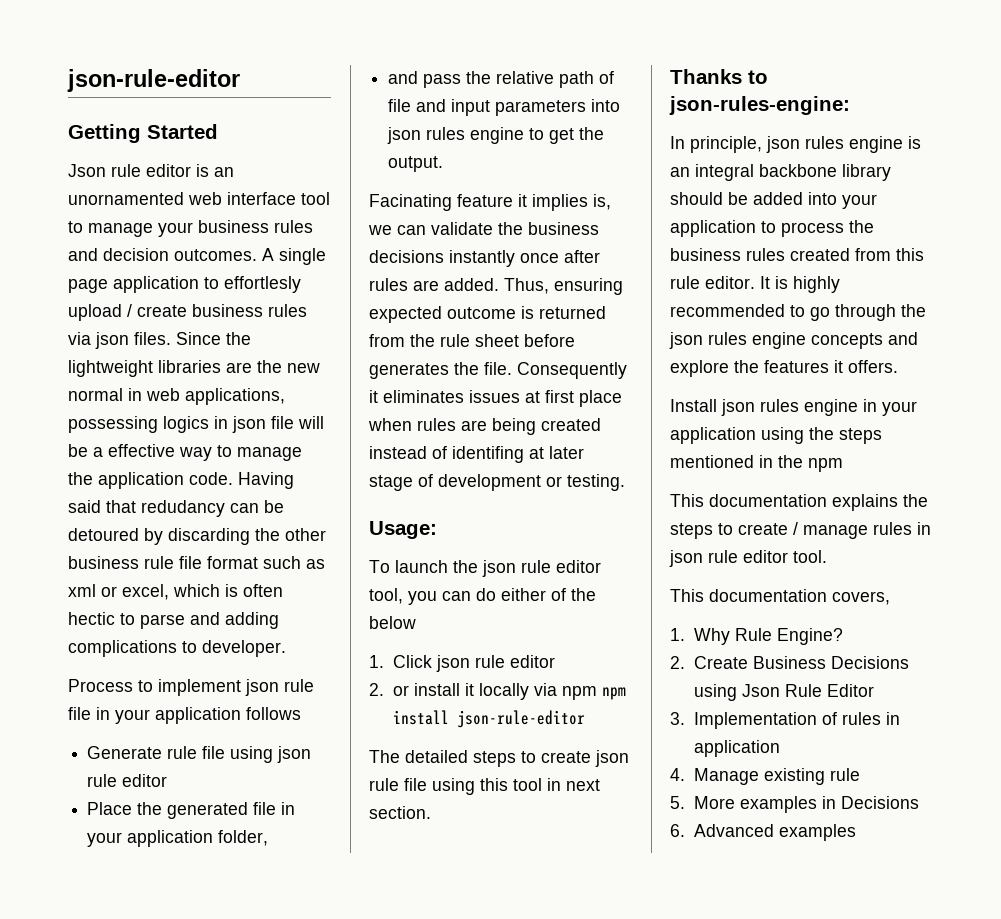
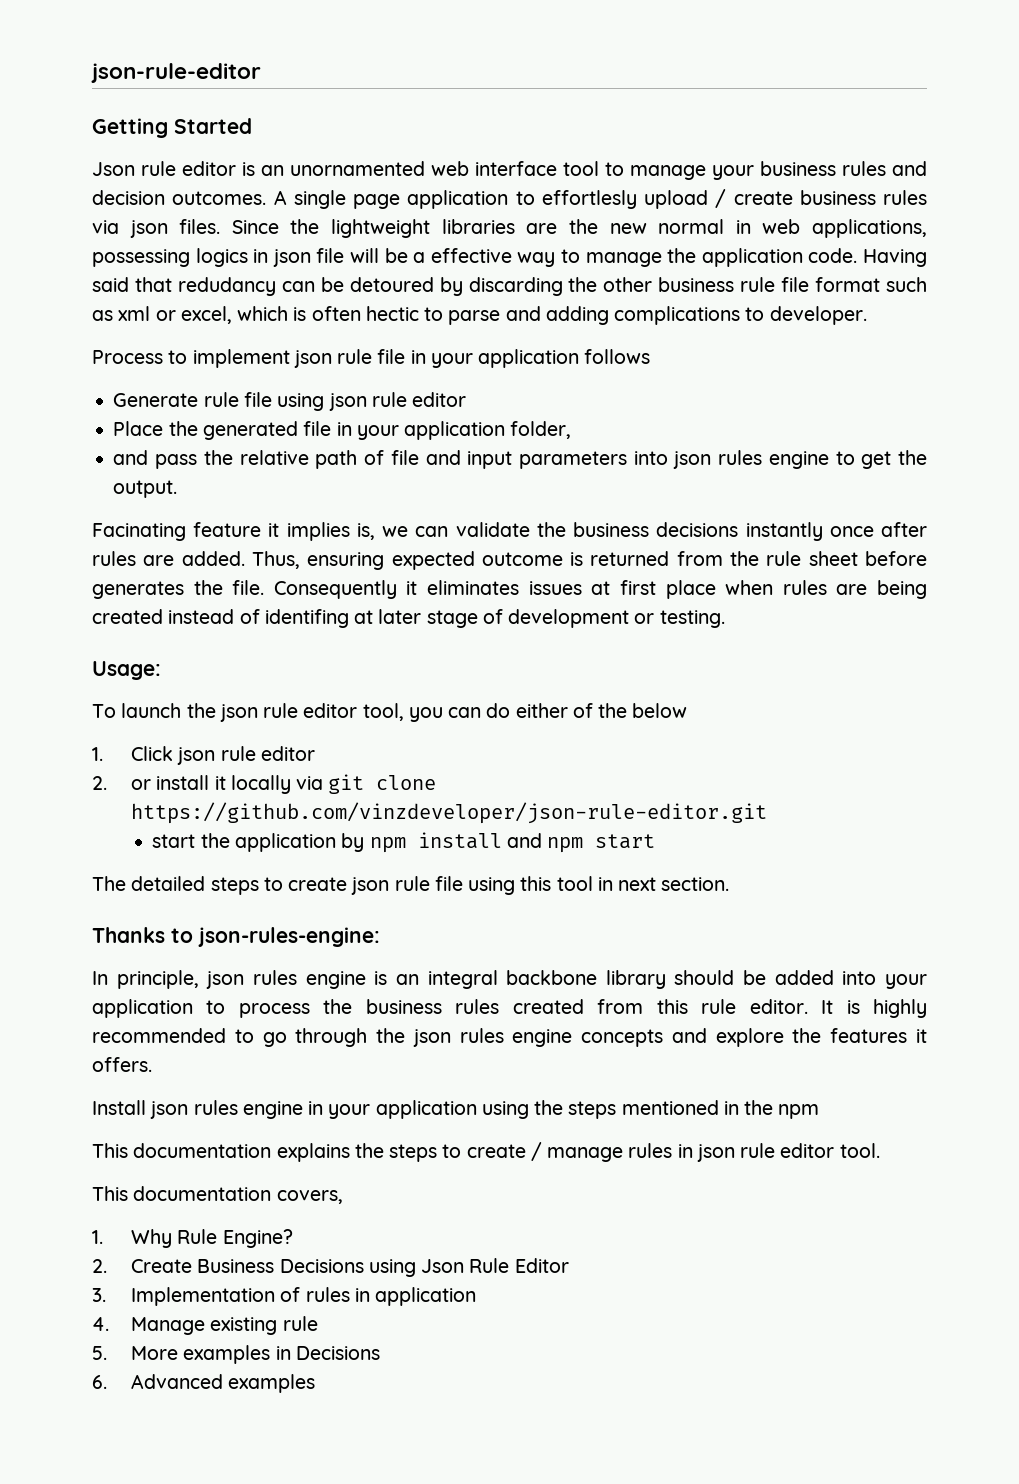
[561,686,626,700] [392,710,585,728] npm npm install json-rule-editor -> [328,774,437,794] [130,802,767,824] [152,832,656,853] git clone https://github.com/vinzdeveloper/json-rule-editor.git // start the application by npm install and npm start

